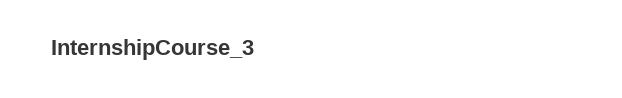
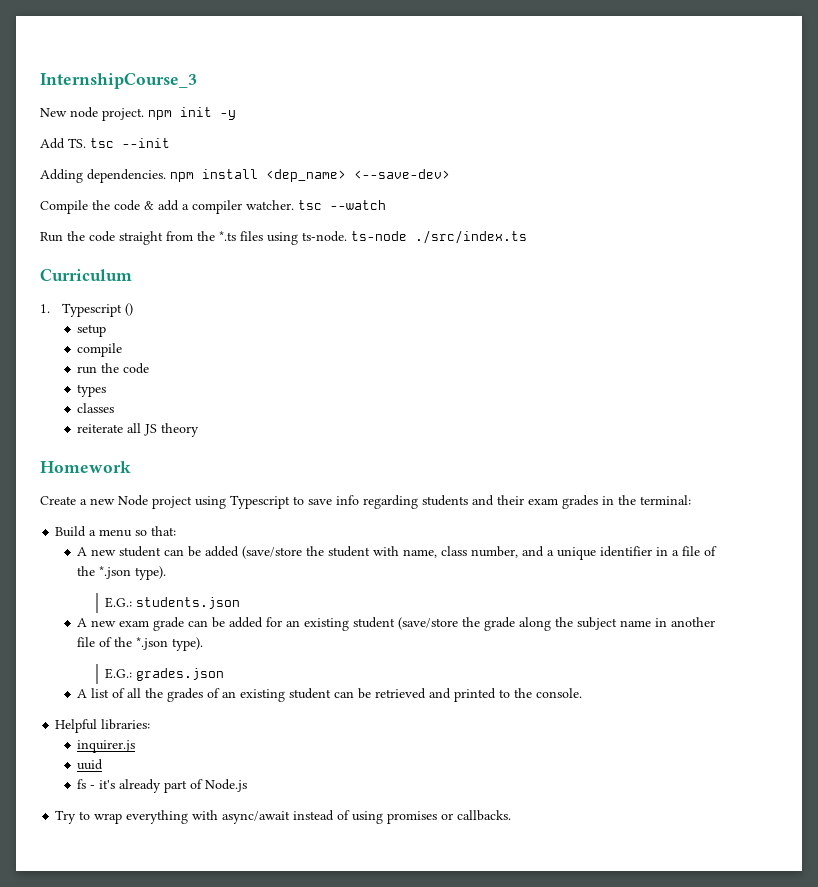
(254, 49) none -> [40,107,236,121] [40,138,170,149] [40,169,450,183] [40,200,386,214] [40,230,527,245] [40,269,132,281] [40,303,133,317] [77,324,107,337] [77,343,123,357] [77,363,150,374] [77,384,107,397] [77,403,115,413] [77,423,200,437] [40,461,131,473] [40,495,691,509] [55,526,177,537] [77,546,718,560] [77,566,167,580] [105,597,241,609] [77,617,716,631] [77,637,204,651] [105,668,225,681] [77,688,583,702] [55,719,151,733] [77,740,136,753] [77,759,104,770] [77,779,248,793] [55,810,512,824] // New node project. npm init -y // Add TS. tsc --init // Adding dependencies. npm install <dep_name> <--save-dev> // Compile the code & add a compiler watcher. tsc --watch // Run the code straight from the *.ts files using ts-node. ts-node ./src/index.ts // Curriculum // 1. Typescript () // setup // compile // run the code // types // classes // reiterate all JS theory // Homework // Create a new Node project using Typescript to save info regarding students and their exam grades in the terminal: // Build a menu so that: // A new student can be added (save/store the student with name, class number, and a unique identifier in a file of the *.json type). // E.G.: students.json // A new exam grade can be added for an existing student (save/store the grade along the subject name in another file of the *.json type). // E.G.: grades.json // A list of all the grades of an existing student can be retrieved and printed to the console. // Helpful libraries: // inquirer.js // uuid // fs - it's already part of Node.js // Try to wrap everything with async/await instead of using promises or callbacks.

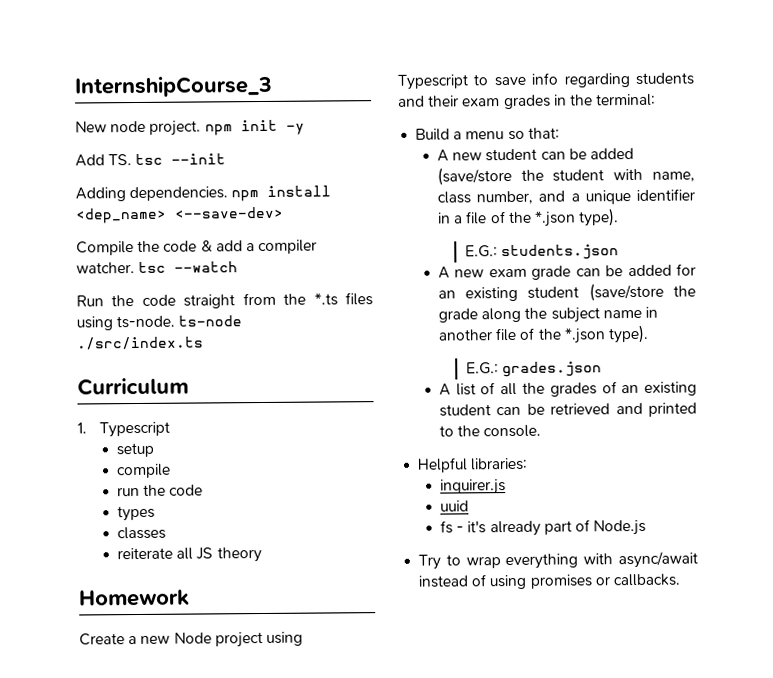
[124,303,133,316] () -> (170, 429) none

